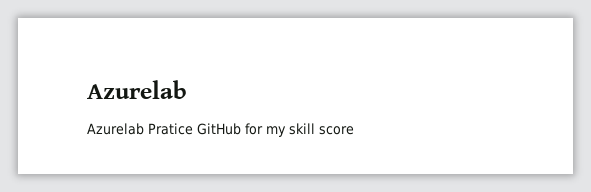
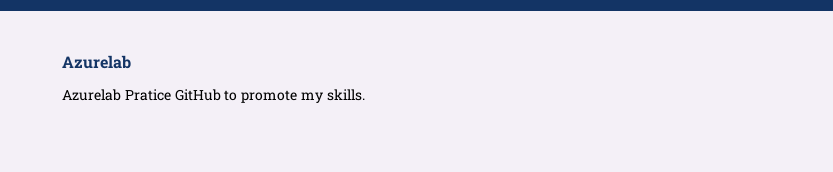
[245,123,354,137] for my skill score -> [224,89,365,103] to promote my skills.

